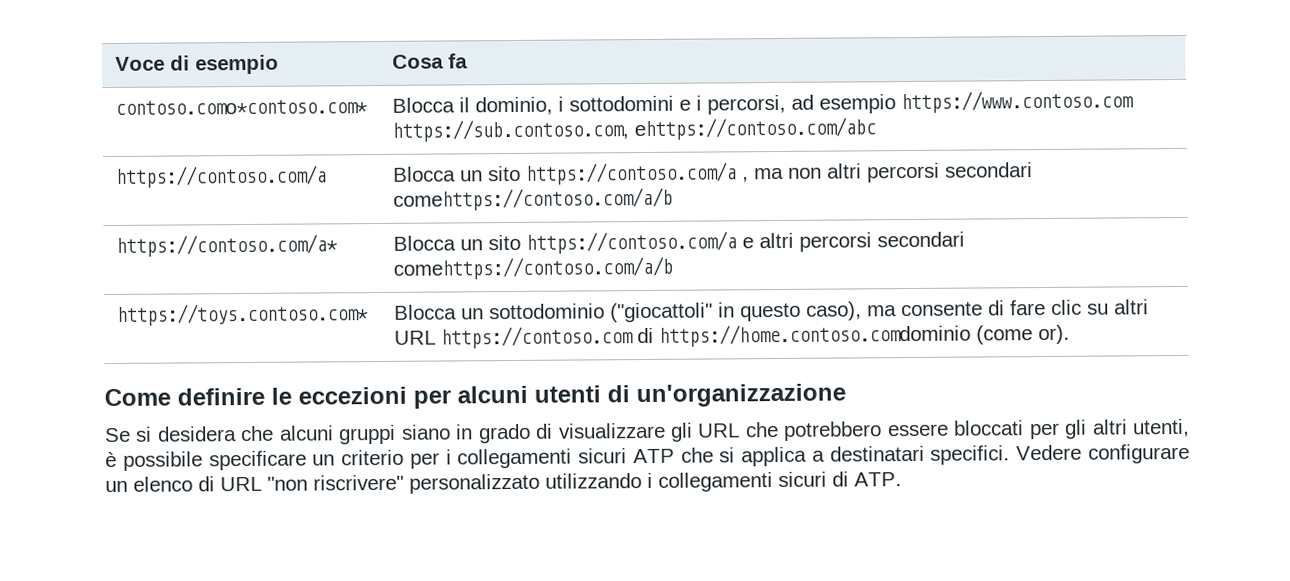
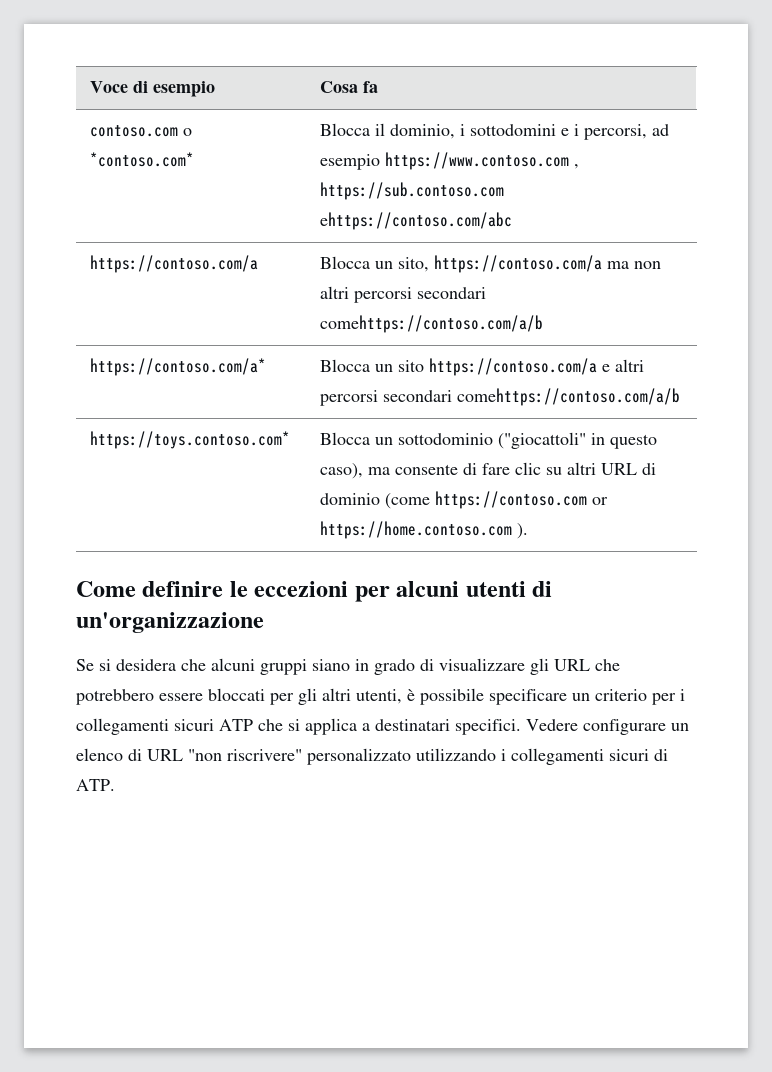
[114,99,368,115] contoso.como*contoso.com* -> [89,125,192,137] [89,152,194,167] contoso.com o *contoso.com*
[391,119,629,142] https://sub.contoso.com, -> [573,164,579,169] [319,182,504,200] , https://sub.contoso.com
[487,162,749,185] sito https://contoso.com/a , -> [397,255,602,273] sito, https://contoso.com/a
[440,323,1070,349] https://contoso.com di https://home.contoso.comdominio (come or). -> [641,463,656,475] [319,491,608,509] [319,521,528,539] di dominio (come https://contoso.com or https://home.contoso.com ).

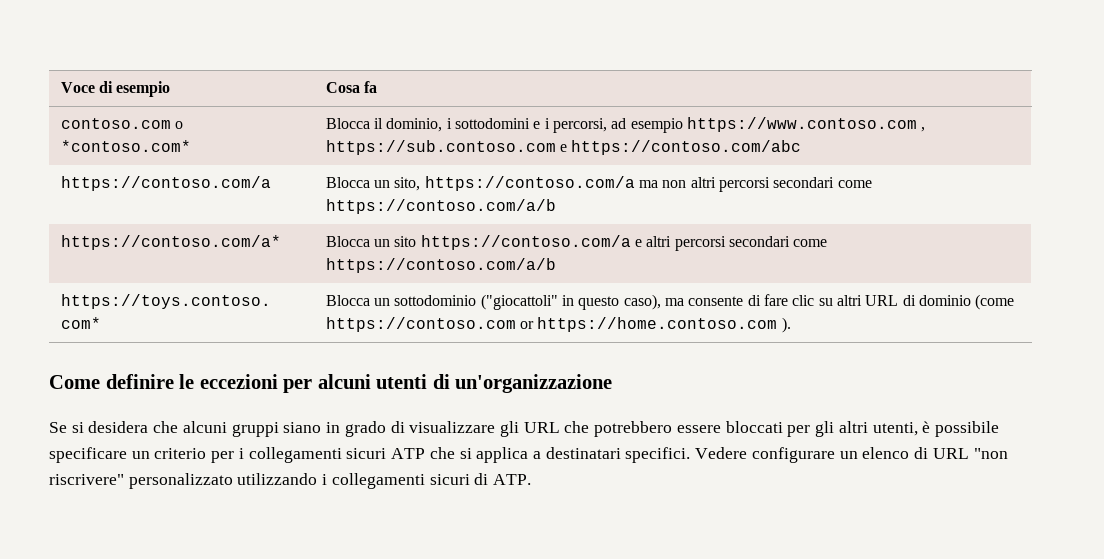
[319,212,512,230] ehttps://contoso.com/abc -> [560,140,802,155] e https://contoso.com/abc
[319,315,543,333] comehttps://contoso.com/a/b -> [837,180,872,188] [325,199,556,214] come https://contoso.com/a/b
[456,388,680,406] comehttps://contoso.com/a/b -> [793,239,828,247] [325,258,556,273] come https://contoso.com/a/b

